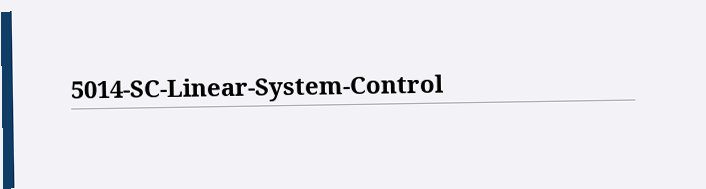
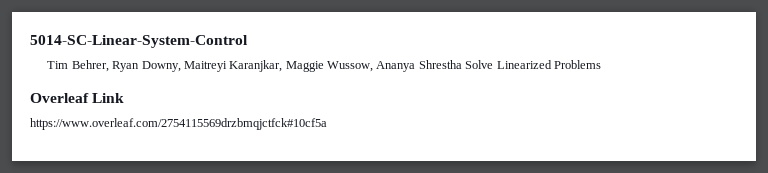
(445, 89) none -> [47,60,601,72] [30,93,125,103] [30,118,327,130] // Tim Behrer, Ryan Downy, Maitreyi Karanjkar, Maggie Wussow, Ananya Shrestha Solve Linearized Problems // Overleaf Link // https://www.overleaf.com/2754115569drzbmqjctfck#10cf5a

